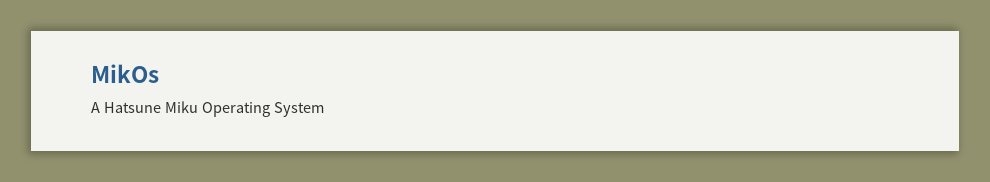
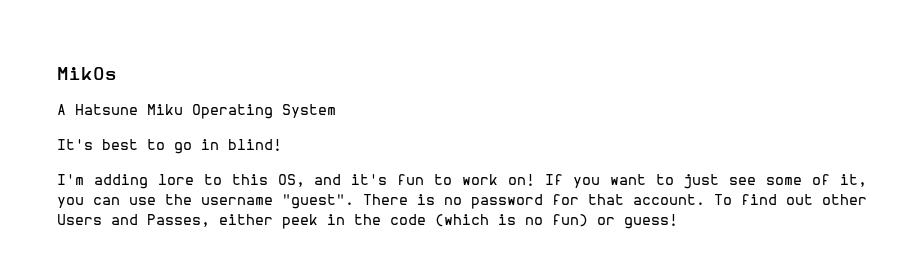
(324, 109) none -> [57,139,282,154] [57,174,867,189] [57,194,867,209] [57,214,678,229] // It's best to go in blind! // I'm adding lore to this OS, and it's fun to work on! If you want to just see some of it, you can use the username "guest". There is no password for that account. To find out other Users and Passes, either peek in the code (which is no fun) or guess!

